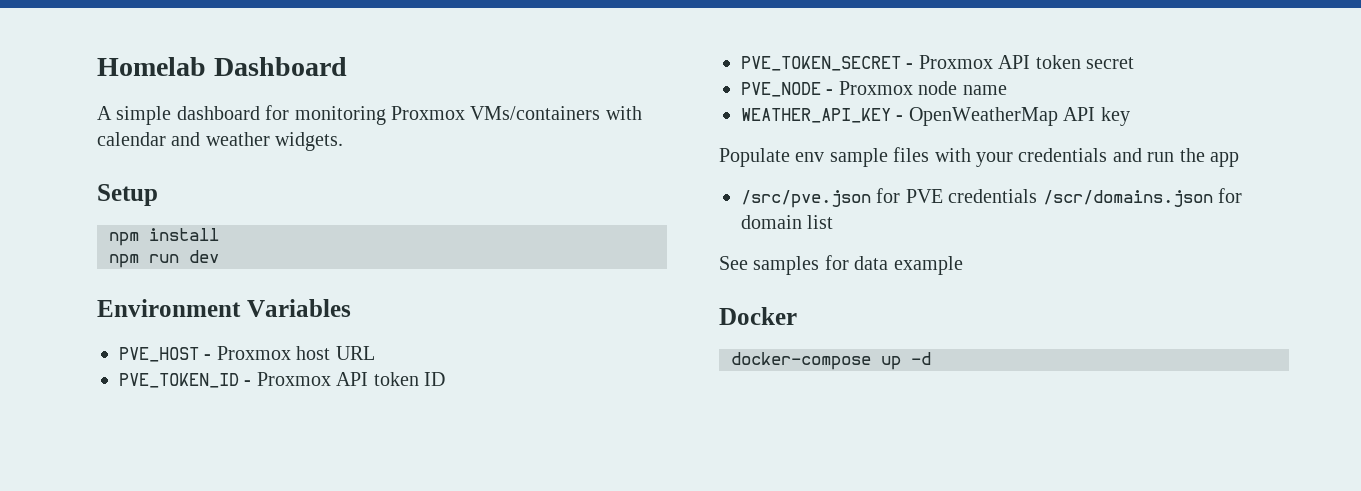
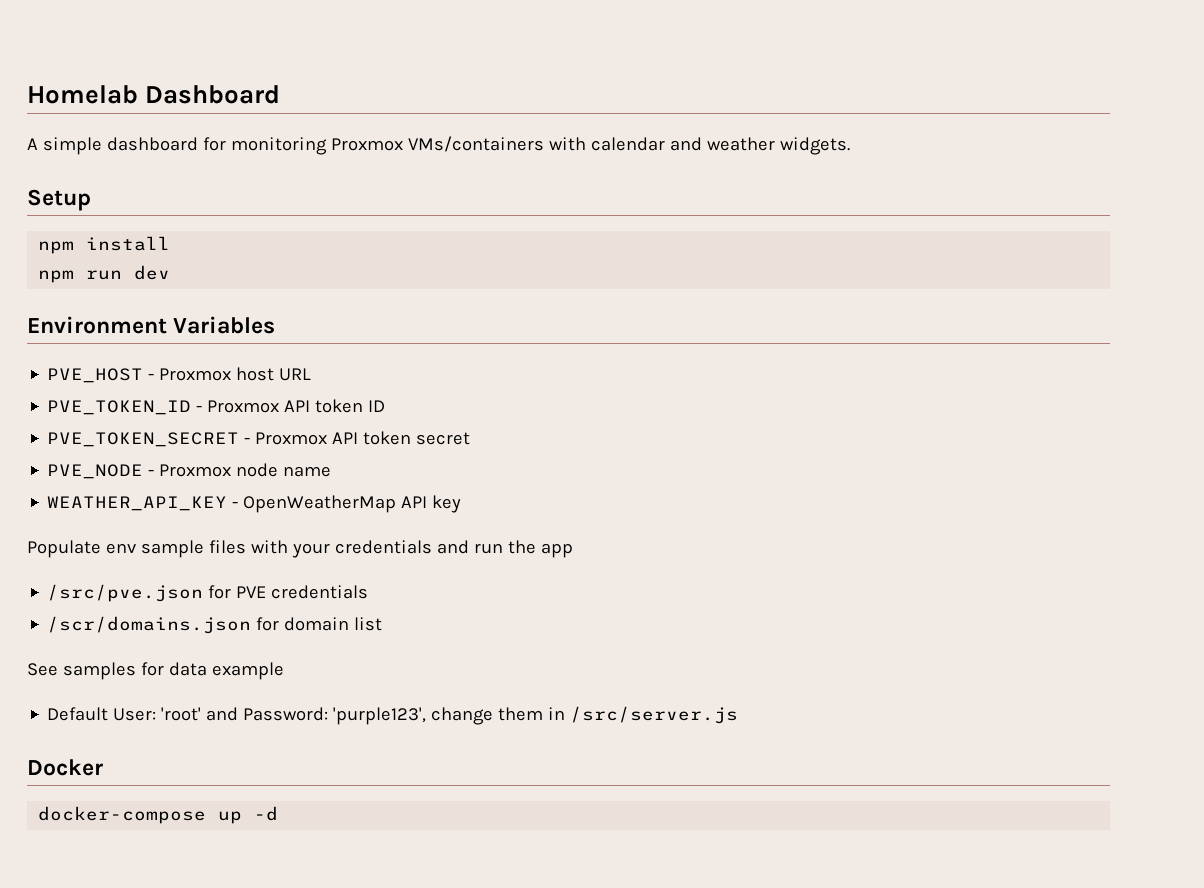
(1038, 196) none -> (369, 592) //
(963, 265) none -> [47,706,739,725] // Default User: 'root' and Password: 'purple123', change them in /src/server.js

